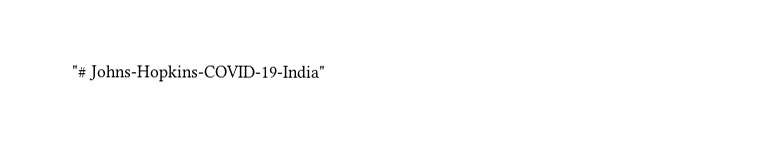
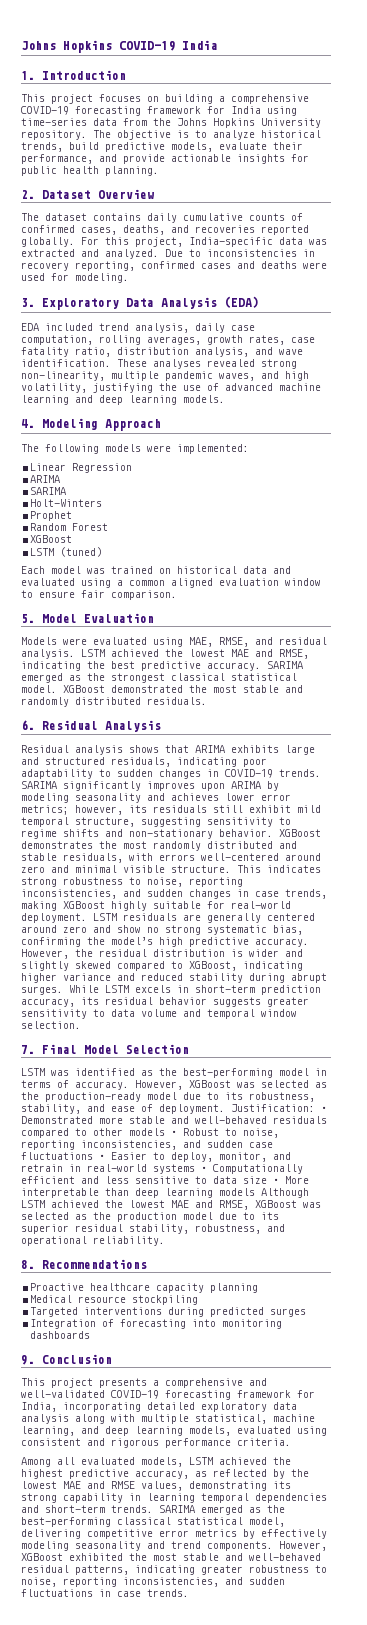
[71,65,326,82] "# Johns-Hopkins-COVID-19-India" -> [21,40,217,53] [21,70,126,80] [21,94,309,104] [21,106,297,116] [21,118,321,128] [21,130,321,140] [21,142,303,152] [21,154,309,164] [21,166,159,176] [21,189,154,199] [21,213,303,223] [21,225,309,235] [21,237,327,247] [21,249,315,259] [21,261,327,271] [21,273,129,283] [21,296,259,310] [21,323,255,333] [21,335,315,345] [21,347,303,357] [21,359,297,369] [21,371,309,381] [21,383,321,393] [21,395,225,405] [21,418,161,431] [21,444,249,454] [30,463,133,473] [30,475,61,483] [30,487,67,495] [30,499,103,507] [30,511,73,521] [30,523,109,531] [30,535,73,543] [30,547,103,557] [21,566,291,574] [21,578,321,588] [21,590,177,600] [21,613,154,623] [21,637,327,647] [21,649,309,659] [21,661,303,671] [21,673,297,683] [21,685,303,693] [21,697,207,707] [21,720,161,732] [21,745,315,755] [21,757,267,767] [21,769,321,779] [21,781,279,791] [21,793,291,803] [21,805,321,815] [21,817,291,827] [21,829,321,839] [21,841,297,851] [21,853,321,863] [21,865,321,873] [21,877,243,887] [21,889,327,899] [21,901,291,911] [21,913,315,923] [21,925,303,935] [21,937,309,947] [21,949,303,959] [21,961,303,971] [21,973,327,983] [21,985,321,995] [21,997,309,1007] [21,1009,297,1019] [21,1021,81,1029] [21,1044,189,1054] [21,1068,327,1078] [21,1080,327,1090] [21,1092,315,1102] [21,1104,327,1114] [21,1116,327,1124] [21,1128,279,1138] [21,1140,273,1150] [21,1152,291,1162] [21,1164,303,1174] [21,1176,309,1184] [21,1188,309,1198] [21,1200,321,1210] [21,1212,279,1222] [21,1224,285,1234] [21,1236,165,1246] [21,1259,147,1269] [30,1283,259,1293] [30,1295,199,1305] [30,1307,307,1317] [30,1319,283,1329] [30,1331,91,1339] [21,1354,112,1365] [21,1378,267,1388] [21,1390,315,1400] [21,1402,297,1412] [21,1414,315,1424] [21,1426,327,1436] [21,1438,291,1448] [21,1457,291,1467] [21,1469,309,1479] [21,1481,291,1491] [21,1493,327,1503] [21,1505,285,1515] [21,1517,285,1527] [21,1529,327,1539] [21,1541,327,1551] [21,1553,321,1561] [21,1565,327,1575] [21,1577,285,1587] [21,1589,189,1597] Johns Hopkins COVID-19 India // 1. Introduction // This project focuses on building a comprehensive COVID-19 forecasting framework for India using time-series data from the Johns Hopkins University repository. The objective is to analyze historical trends, build predictive models, evaluate their performance, and provide actionable insights for public health planning. // 2. Dataset Overview // The dataset contains daily cumulative counts of confirmed cases, deaths, and recoveries reported globally. For this project, India-specific data was extracted and analyzed. Due to inconsistencies in recovery reporting, confirmed cases and deaths were used for modeling. // 3. Exploratory Data Analysis (EDA) // EDA included trend analysis, daily case computation, rolling averages, growth rates, case fatality ratio, distribution analysis, and wave identification. These analyses revealed strong non-linearity, multiple pandemic waves, and high volatility, justifying the use of advanced machine learning and deep learning models. // 4. Modeling Approach // The following models were implemented: // Linear Regression // ARIMA // SARIMA // Holt-Winters // Prophet // Random Forest // XGBoost // LSTM (tuned) // Each model was trained on historical data and evaluated using a common aligned evaluation window to ensure fair comparison. // 5. Model Evaluation // Models were evaluated using MAE, RMSE, and residual analysis. LSTM achieved the lowest MAE and RMSE, indicating the best predictive accuracy. SARIMA emerged as the strongest classical statistical model. XGBoost demonstrated the most stable and randomly distributed residuals. // 6. Residual Analysis // Residual analysis shows that ARIMA exhibits large and structured residuals, indicating poor adaptability to sudden changes in COVID-19 trends. SARIMA significantly improves upon ARIMA by modeling seasonality and achieves lower error metrics; however, its residuals still exhibit mild temporal structure, suggesting sensitivity to regime shifts and non-stationary behavior. XGBoost demonstrates the most randomly distributed and stable residuals, with errors well-centered around zero and minimal visible structure. This indicates strong robustness to noise, reporting inconsistencies, and sudden changes in case trends, making XGBoost highly suitable for real-world deployment. LSTM residuals are generally centered around zero and show no strong systematic bias, confirming the model’s high predictive accuracy. However, the residual distribution is wider and slightly skewed compared to XGBoost, indicating higher variance and reduced stability during abrupt surges. While LSTM excels in short-term prediction accuracy, its residual behavior suggests greater sensitivity to data volume and temporal window selection. // 7. Final Model Selection // LSTM was identified as the best-performing model in terms of accuracy. However, XGBoost was selected as the production-ready model due to its robustness, stability, and ease of deployment. Justification: • Demonstrated more stable and well-behaved residuals compared to other models • Robust to noise, reporting inconsistencies, and sudden case fluctuations • Easier to deploy, monitor, and retrain in real-world systems • Computationally efficient and less sensitive to data size • More interpretable than deep learning models Although LSTM achieved the lowest MAE and RMSE, XGBoost was selected as the production model due to its superior residual stability, robustness, and operational reliability. // 8. Recommendations // Proactive healthcare capacity planning // Medical resource stockpiling // Targeted interventions during predicted surges // Integration of forecasting into monitoring dashboards // 9. Conclusion // This project presents a comprehensive and well-validated COVID-19 forecasting framework for India, incorporating detailed exploratory data analysis along with multiple statistical, machine learning, and deep learning models, evaluated using consistent and rigorous performance criteria. // Among all evaluated models, LSTM achieved the highest predictive accuracy, as reflected by the lowest MAE and RMSE values, demonstrating its strong capability in learning temporal dependencies and short-term trends. SARIMA emerged as the best-performing classical statistical model, delivering competitive error metrics by effectively modeling seasonality and trend components. However, XGBoost exhibited the most stable and well-behaved residual patterns, indicating greater robustness to noise, reporting inconsistencies, and sudden fluctuations in case trends.

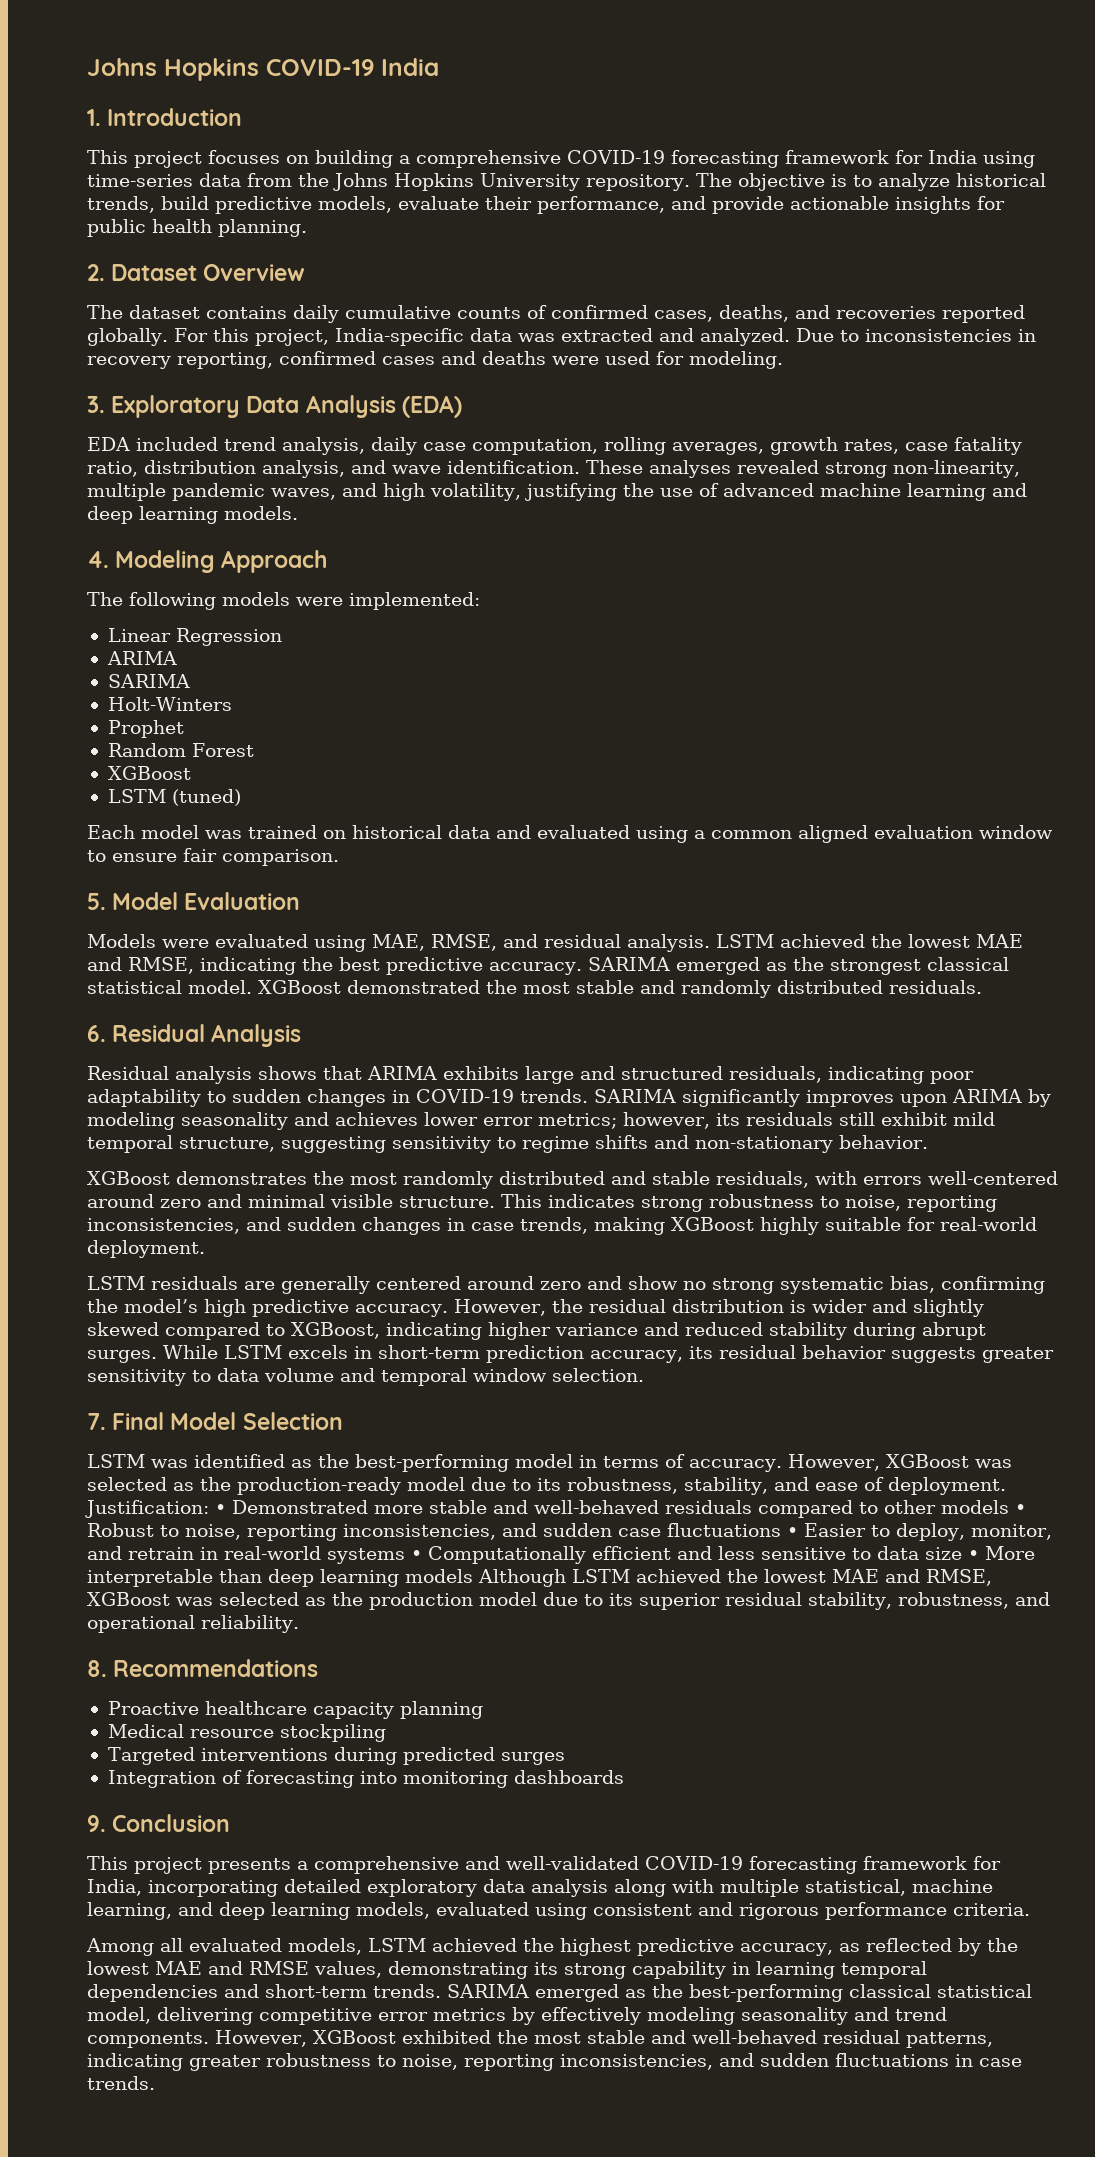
(273, 833) none -> (928, 1142) //
(87, 918) none -> (205, 1249) //

